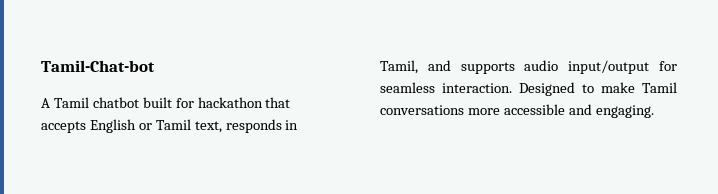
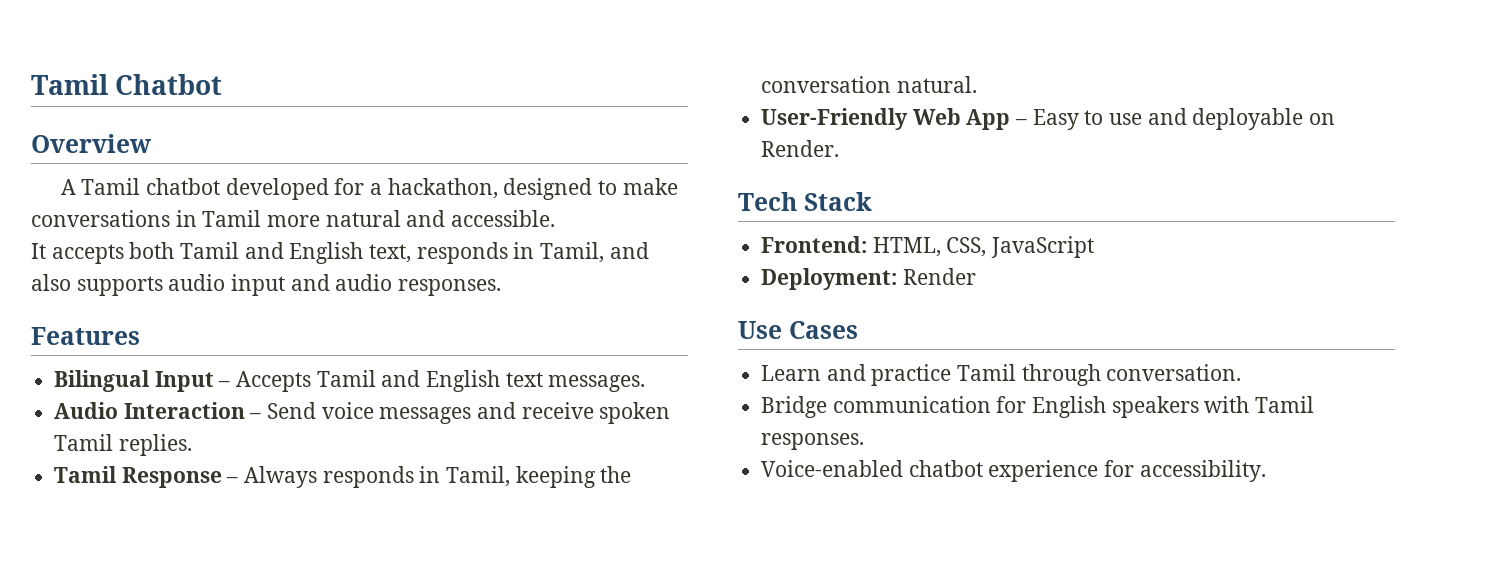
[41,60,155,72] Tamil-Chat-bot -> [31,74,223,95] [31,134,151,153] Tamil Chatbot // Overview
[142,97,291,108] [41,119,191,133] built for hackathon that accepts English or Tamil -> [225,178,678,200] [31,210,556,227] [31,242,364,264] developed for a hackathon, designed to make conversations in Tamil more natural and accessible. // It accepts both Tamil and English
(451, 65) none -> [31,274,71,291] also
[568,60,677,74] [380,82,677,96] [380,104,654,118] input/output for seamless interaction. Designed to make Tamil conversations more accessible and engaging. -> [231,274,502,296] [31,327,140,345] [54,370,646,392] [54,402,671,424] [54,434,192,456] [54,466,632,488] [761,76,977,93] [761,108,1336,130] [761,140,840,157] [738,192,872,211] [761,236,1095,258] [761,268,976,290] [738,321,858,339] [761,364,1242,386] [761,396,1315,418] [761,433,865,450] [761,460,1266,482] input and audio responses. // Features // Bilingual Input – Accepts Tamil and English text messages. // Audio Interaction – Send voice messages and receive spoken Tamil replies. // Tamil Response – Always responds in Tamil, keeping the conversation natural. // User-Friendly Web App – Easy to use and deployable on Render. // Tech Stack // Frontend: HTML, CSS, JavaScript // Deployment: Render // Use Cases // Learn and practice Tamil through conversation. // Bridge communication for English speakers with Tamil responses. // Voice-enabled chatbot experience for accessibility.

